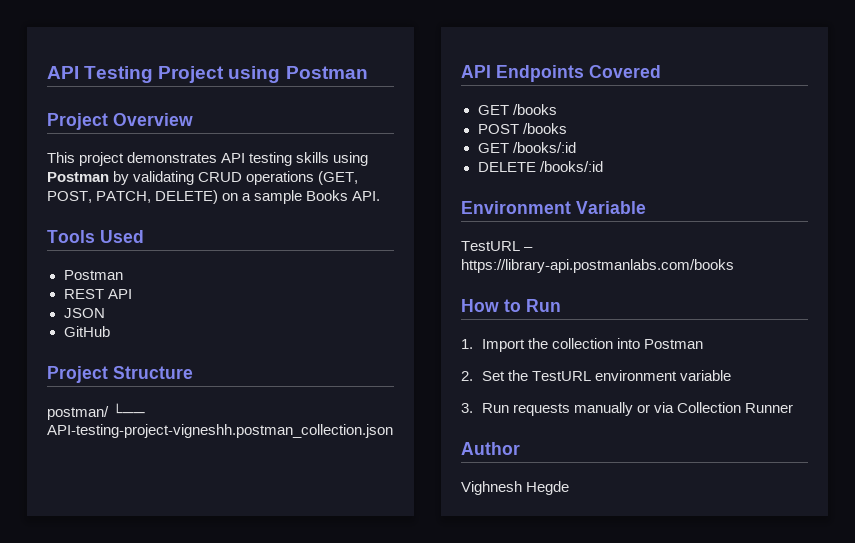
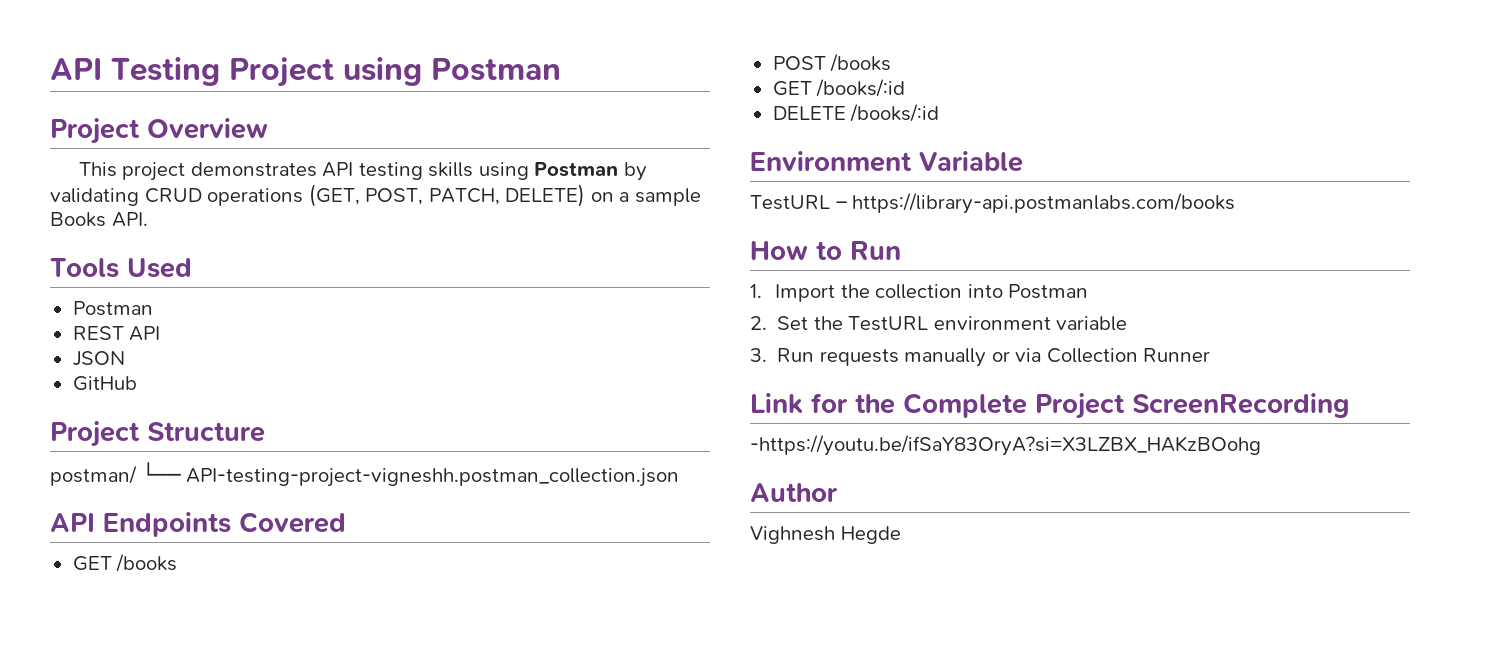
(794, 408) none -> [750,393,1350,419] [750,435,1261,456] // Link for the Complete Project ScreenRecording // -https://youtu.be/ifSaY83OryA?si=X3LZBX_HAKzBOohg

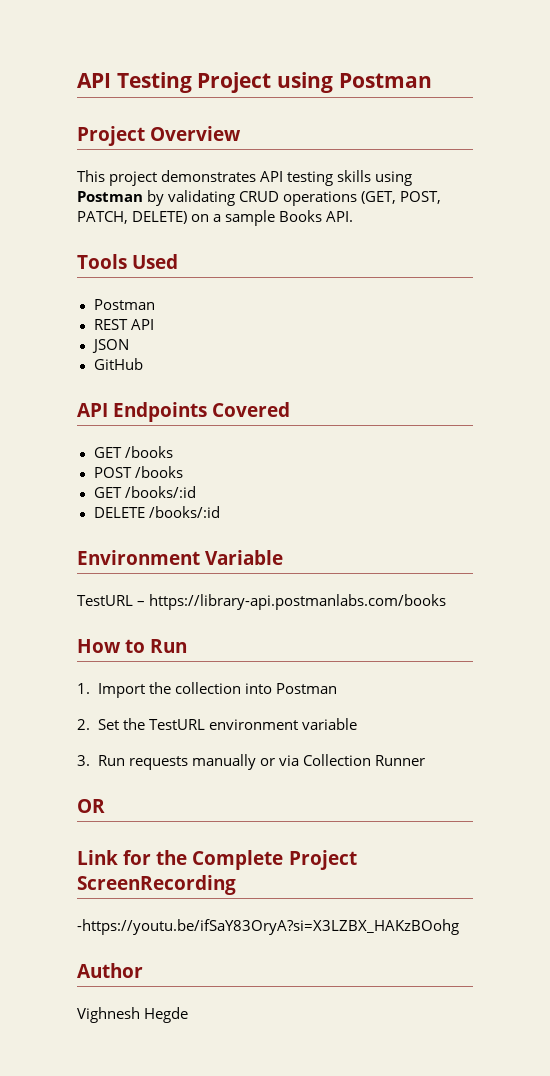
[50,421,265,447] [50,462,680,487] // Project Structure // postman/ └── API-testing-project-vigneshh.postman_collection.json -> (143, 364) none
(1211, 355) none -> [77,799,105,813] // OR

